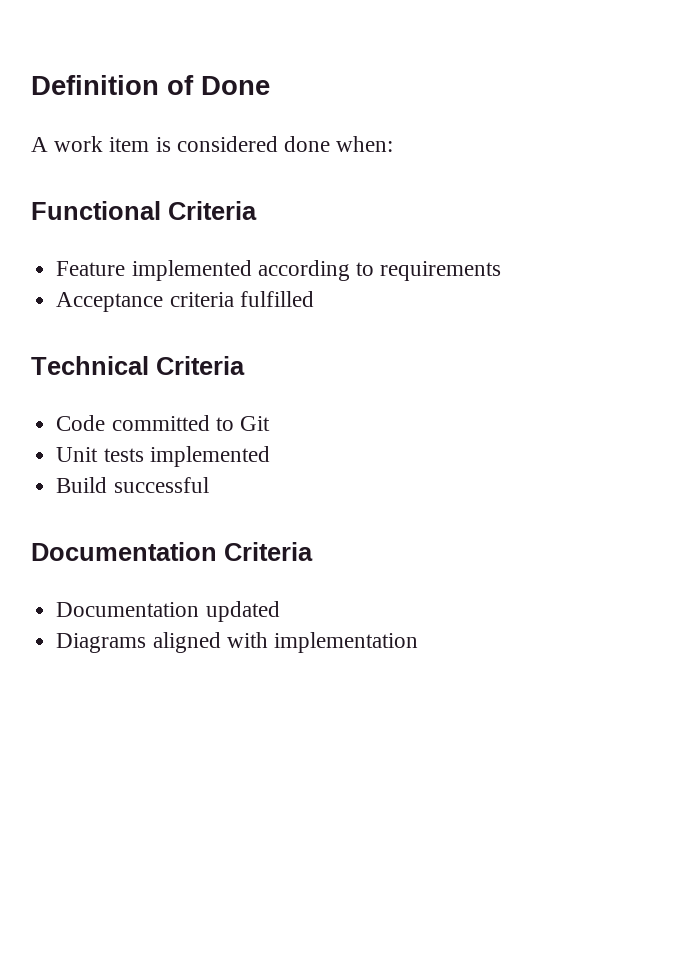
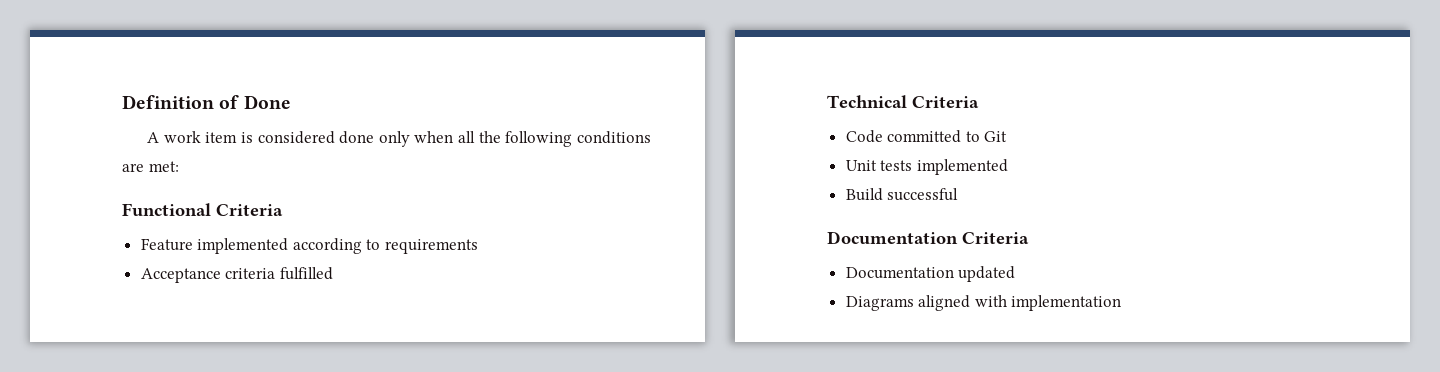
[336,136,394,152] when: -> [378,131,651,147] [122,161,179,172] only when all the following conditions are met:

